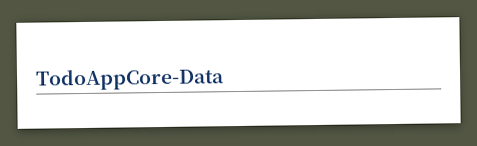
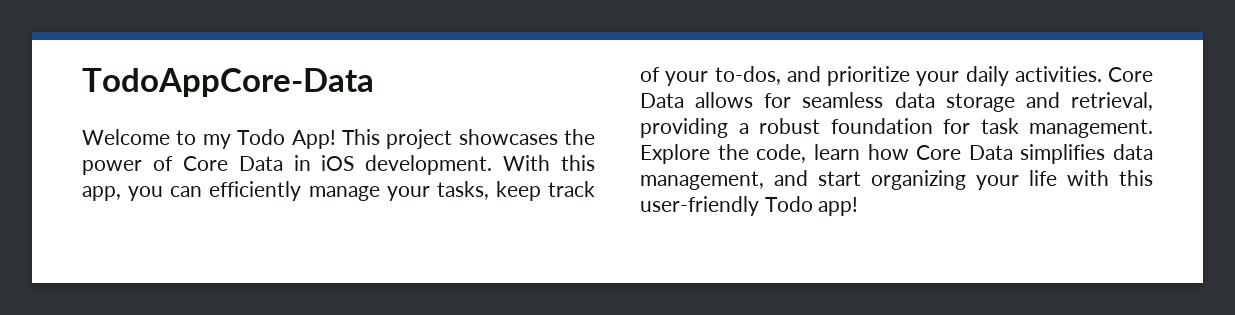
(225, 79) none -> [82,129,595,149] [82,155,595,175] [82,181,595,201] [640,66,1153,86] [640,92,1153,112] [640,118,1153,138] [640,144,1153,164] [640,170,1153,190] [640,196,859,216] // Welcome to my Todo App! This project showcases the power of Core Data in iOS development. With this app, you can efficiently manage your tasks, keep track of your to-dos, and prioritize your daily activities. Core Data allows for seamless data storage and retrieval, providing a robust foundation for task management. Explore the code, learn how Core Data simplifies data management, and start organizing your life with this user-friendly Todo app!

